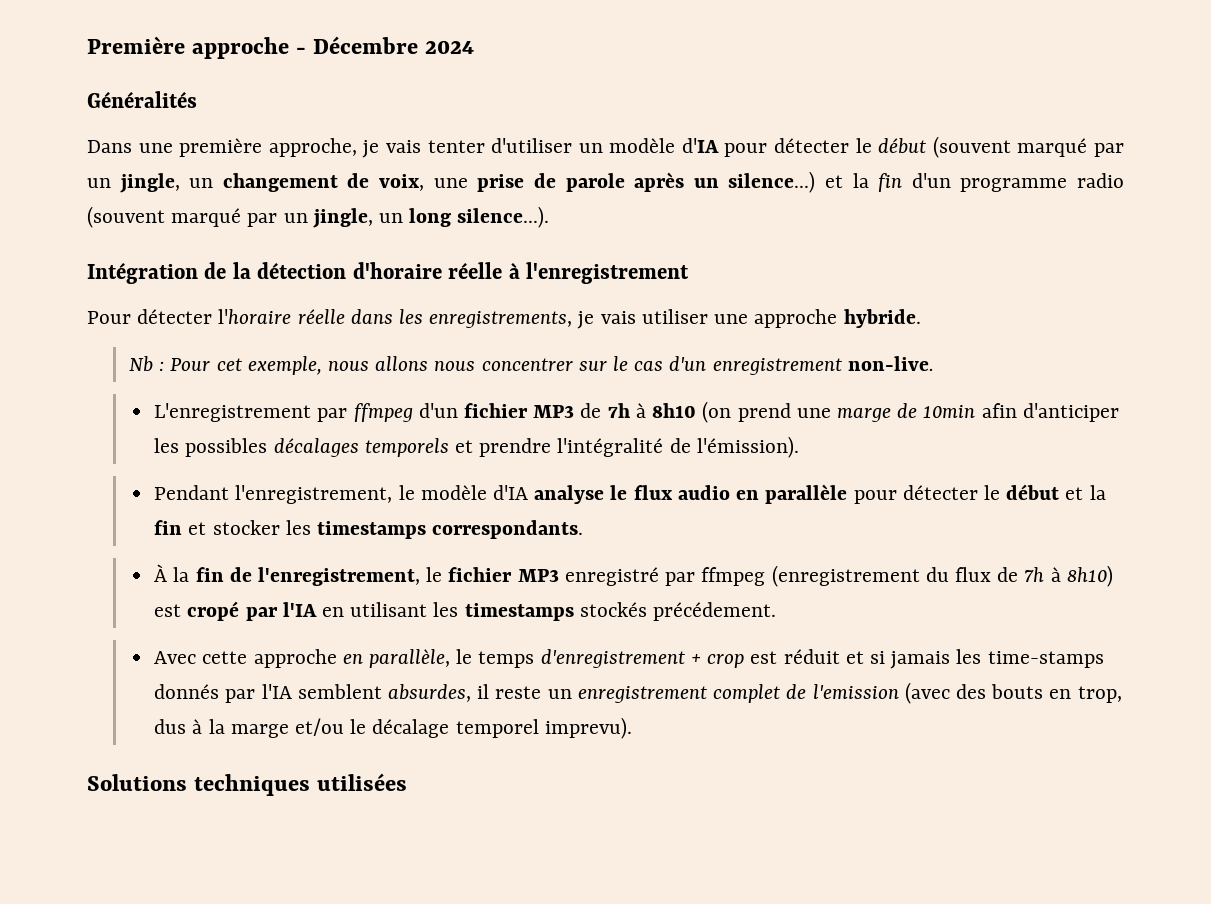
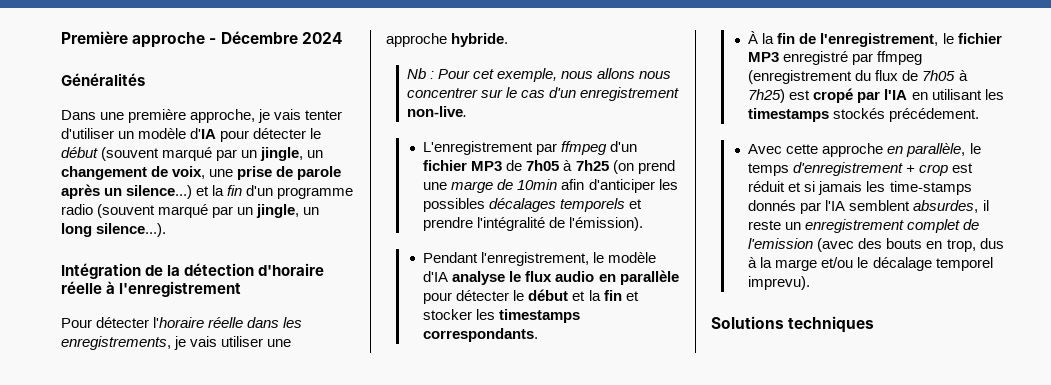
[607,403,697,418] 7h à 8h10 -> [526,160,609,171] 7h05 à 7h25
[1024,565,1113,587] 7h à 8h10) -> [922,70,968,81] [748,89,786,103] 7h05 à 7h25)
[316,773,407,791] utilisées -> (875, 324) none

